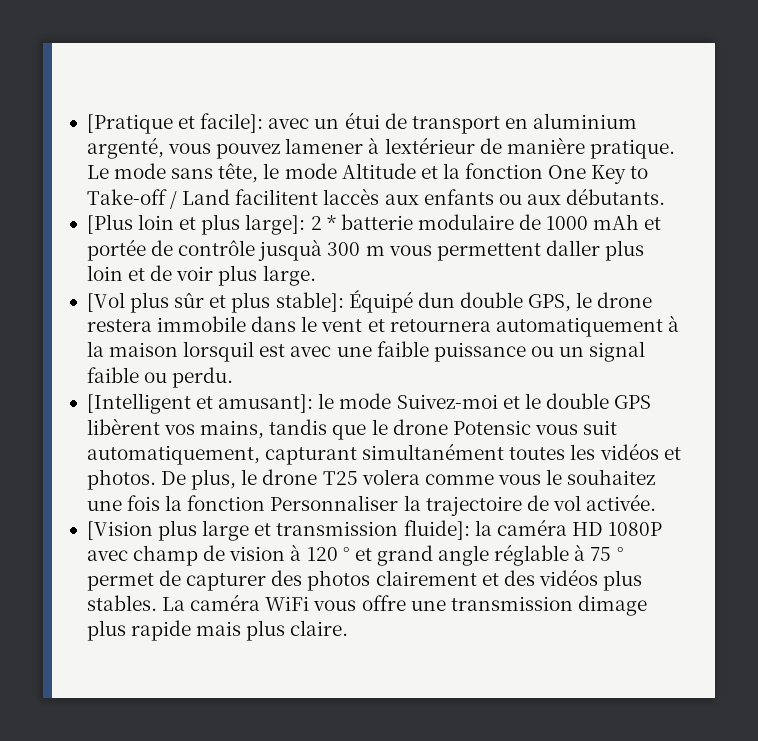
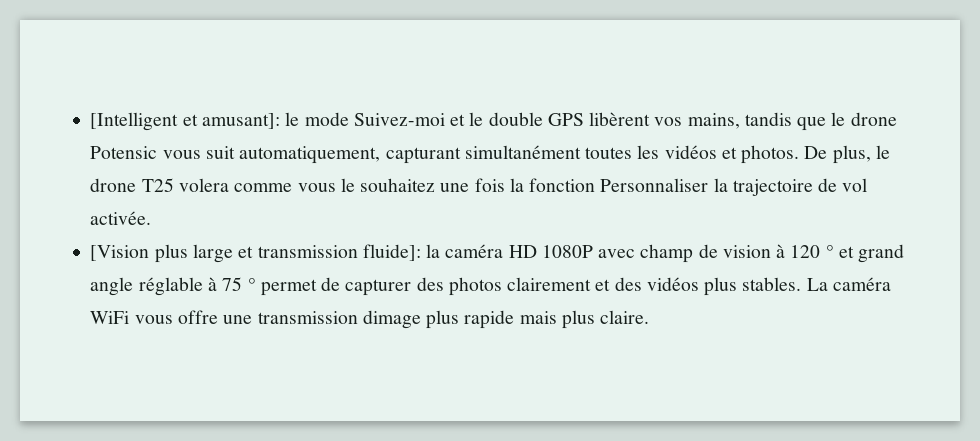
[86,112,638,134] [86,137,675,159] [86,163,649,184] [86,188,666,209] [86,214,662,235] [86,239,645,261] [86,265,316,286] [86,290,653,313] [86,315,679,337] [86,341,646,362] [86,367,234,388] [Pratique et facile]: avec un étui de transport en aluminium argenté, vous pouvez lamener à lextérieur de manière pratique. Le mode sans tête, le mode Altitude et la fonction One Key to Take-off / Land facilitent laccès aux enfants ou aux débutants. // [Plus loin et plus large]: 2 * batterie modulaire de 1000 mAh et portée de contrôle jusquà 300 m vous permettent daller plus loin et de voir plus large. // [Vol plus sûr et plus stable]: Équipé dun double GPS, le drone restera immobile dans le vent et retournera automatiquement à la maison lorsquil est avec une faible puissance ou un signal faible ou perdu. // -> (90, 121) none

